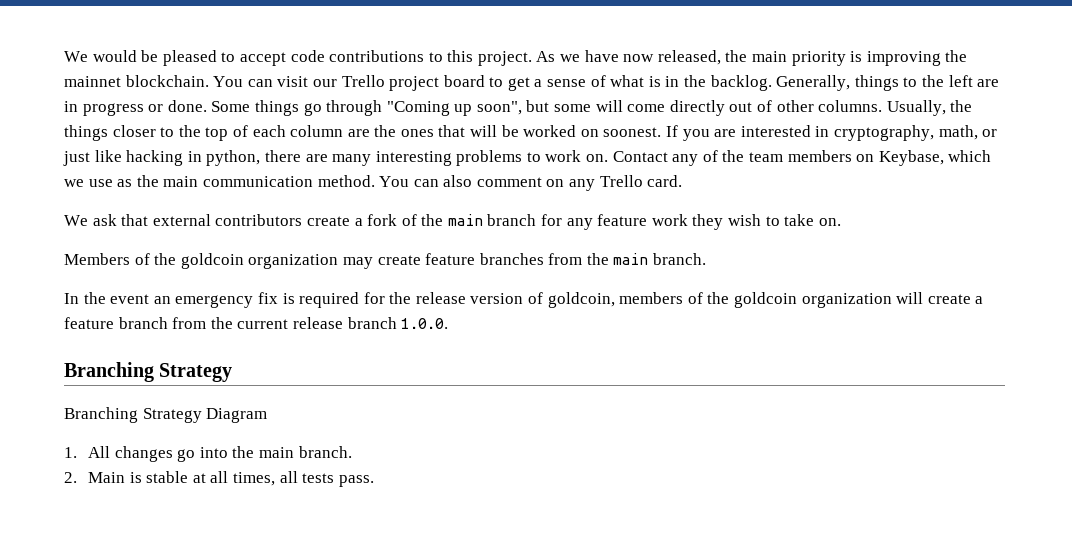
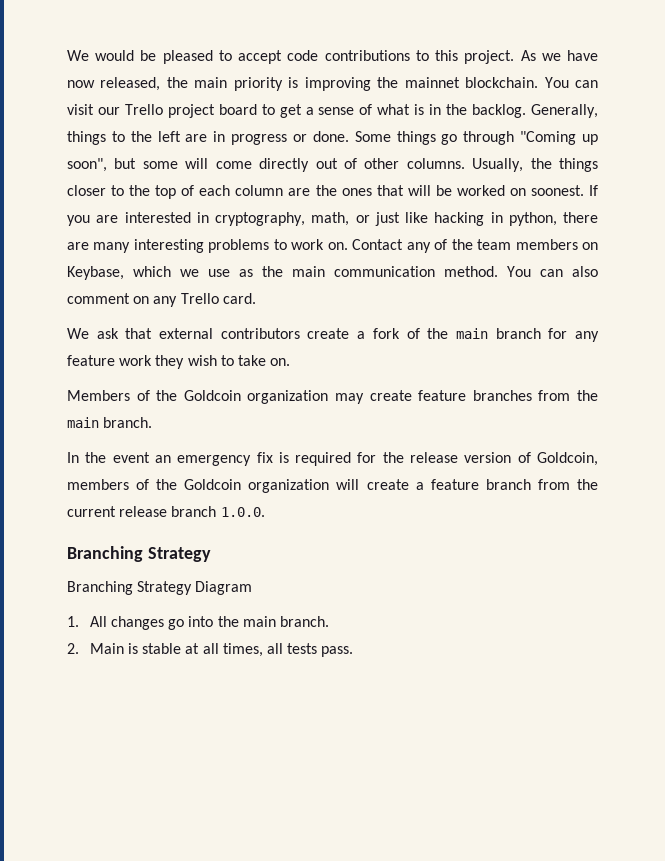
[180,253,244,269] goldcoin -> [183,390,241,401] Goldcoin
[547,292,615,308] goldcoin, -> [537,452,598,466] Goldcoin,
[734,292,798,308] goldcoin -> [184,479,242,490] Goldcoin

